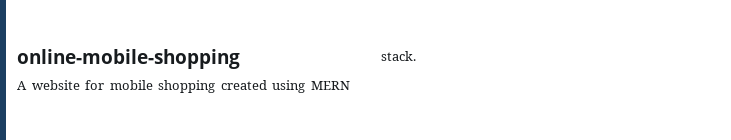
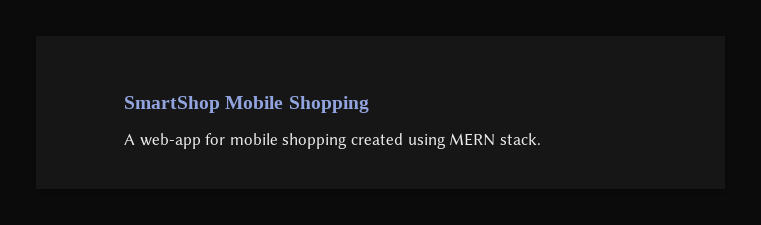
[17,49,240,69] online-mobile-shopping -> [124,96,369,113] SmartShop Mobile Shopping
[31,80,80,90] website -> [139,133,201,149] web-app

